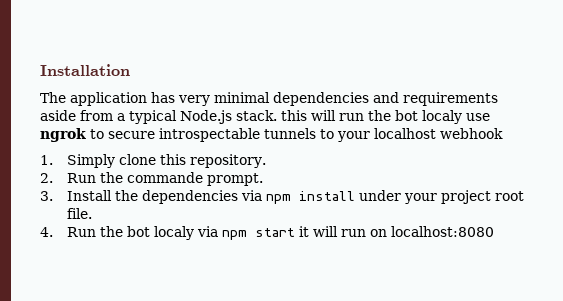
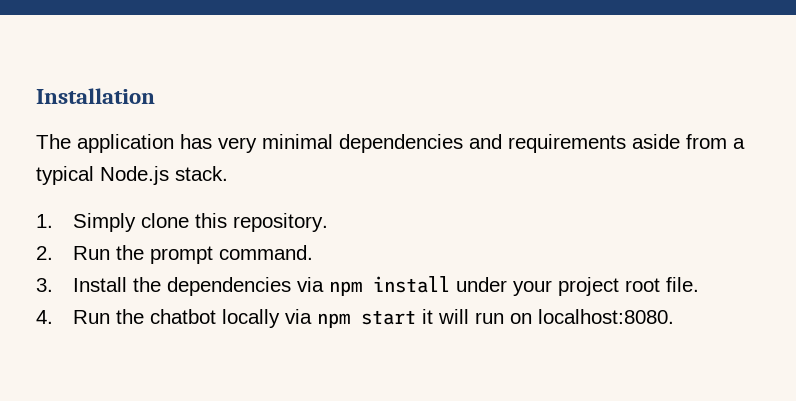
[281,110,490,124] [40,128,503,142] this will run the bot localy use ngrok to secure introspectable tunnels to your localhost webhook -> (228, 173) none
[126,172,263,186] commande prompt. -> [149,245,313,264] prompt command.
[126,226,194,240] bot localy -> [149,309,280,328] chatbot locally
[390,226,494,237] localhost:8080 -> [537,309,674,324] localhost:8080.

